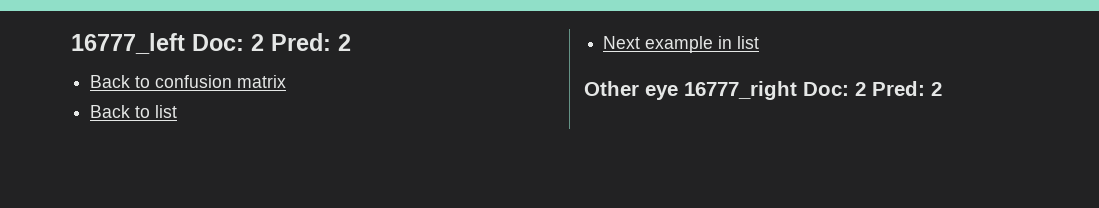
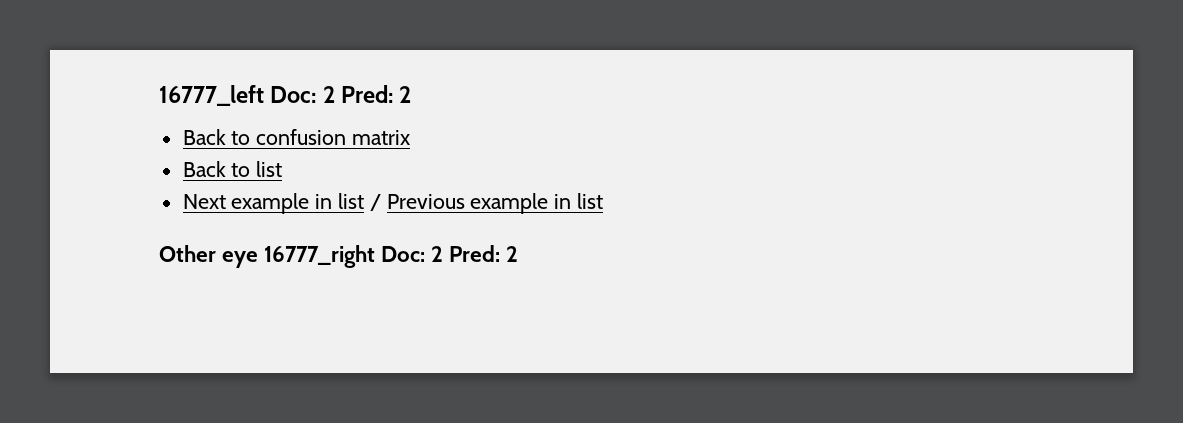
(760, 42) none -> [369,193,604,214] / Previous example in list

